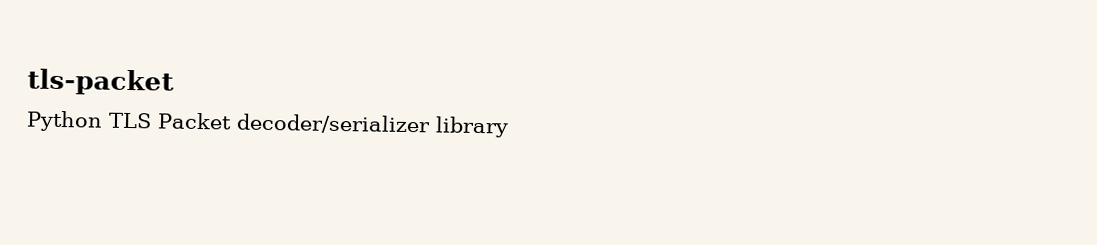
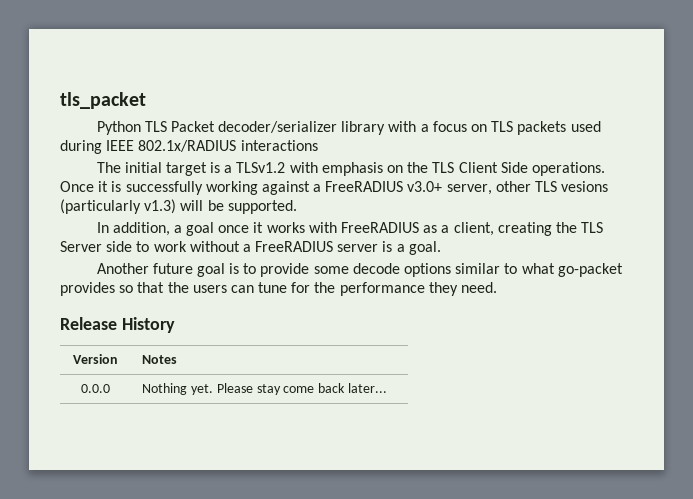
[27,68,174,96] tls-packet -> [60,92,146,109] tls_packet
(509, 127) none -> [388,121,601,135] [60,140,318,154] [96,162,605,176] [60,181,609,195] [60,199,297,214] [96,222,604,236] [60,241,441,255] [96,263,623,277] [60,282,498,296] [60,317,175,333] [73,354,118,364] [142,355,178,364] [81,384,110,393] [142,383,387,395] with a focus on TLS packets used during IEEE 802.1x/RADIUS interactions // The initial target is a TLSv1.2 with emphasis on the TLS Client Side operations. Once it is successfully working against a FreeRADIUS v3.0+ server, other TLS vesions (particularly v1.3) will be supported. // In addition, a goal once it works with FreeRADIUS as a client, creating the TLS Server side to work without a FreeRADIUS server is a goal. // Another future goal is to provide some decode options similar to what go-packet provides so that the users can tune for the performance they need. // Release History // Version | Notes // 0.0.0 | Nothing yet. Please stay come back later...

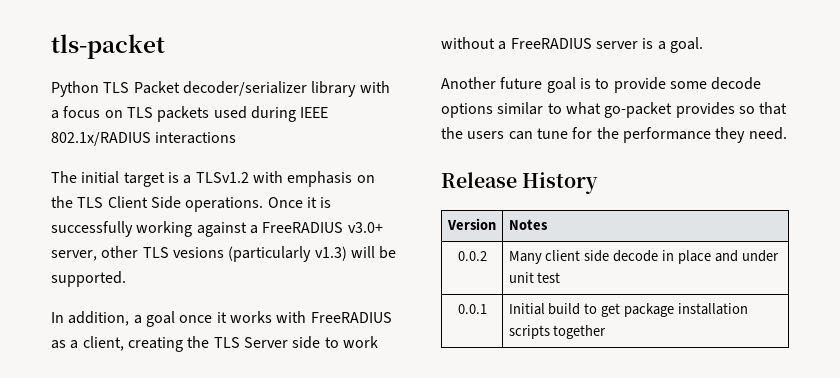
[60,92,146,109] tls_packet -> [51,34,165,59] tls-packet
[81,384,110,393] [142,383,387,395] 0.0.0 | Nothing yet. Please stay come back later... -> [457,251,487,261] [508,250,779,264] [508,272,561,283] [457,304,487,314] [508,303,749,317] [508,325,607,339] 0.0.2 | Many client side decode in place and under unit test // 0.0.1 | Initial build to get package installation scripts together

